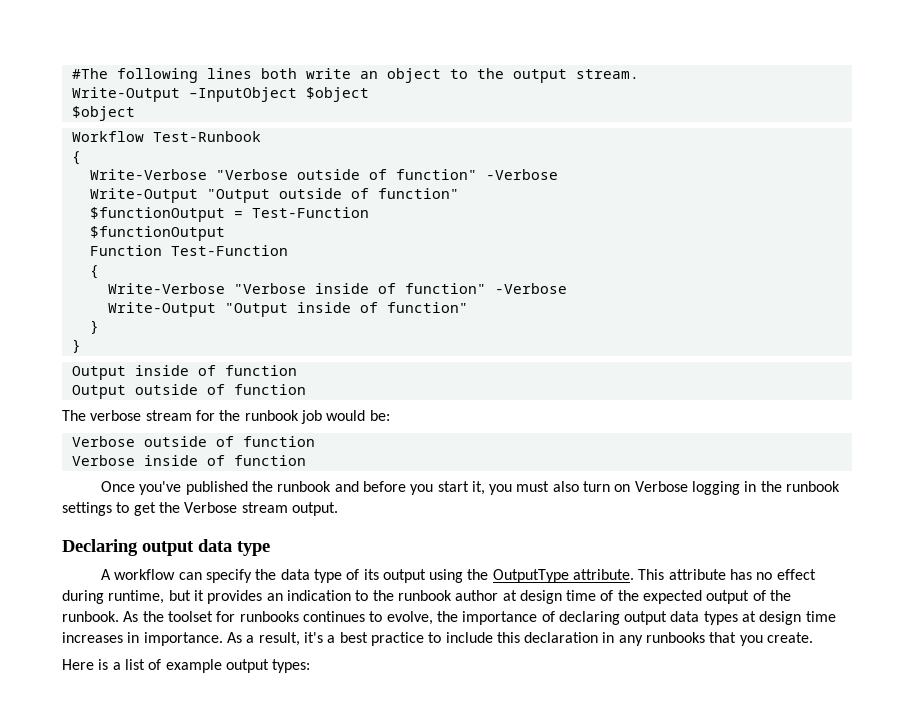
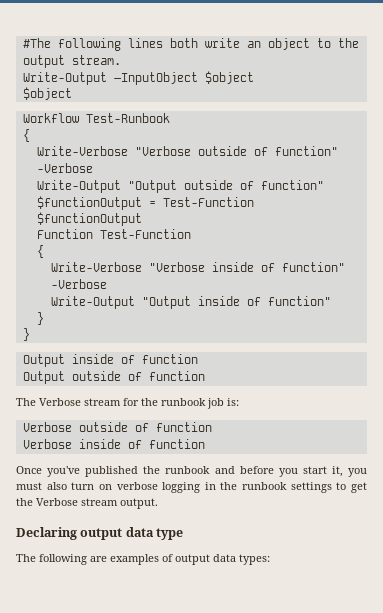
[90,410,142,421] verbose -> [39,398,81,406] Verbose
[326,410,390,421] would be: -> [227,398,239,406] is:
[634,481,688,492] Verbose -> [116,482,158,490] verbose
[100,569,816,583] [62,590,792,604] [62,611,836,625] [62,632,814,646] [62,659,269,673] A workflow can specify the data type of its output using the OutputType attribute. This attribute has no effect during runtime, but it provides an indication to the runbook author at design time of the expected output of the runbook. As the toolset for runbooks continues to evolve, the importance of declaring output data types at design time increases in importance. As a result, it's a best practice to include this declaration in any runbooks that you create. // Here is a list of example output -> [16,554,236,565] The following are examples of output data

